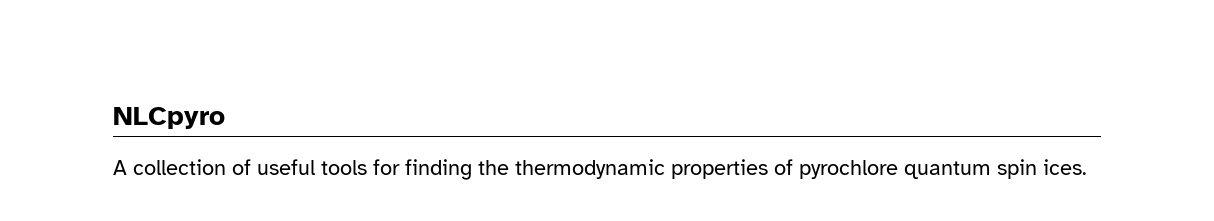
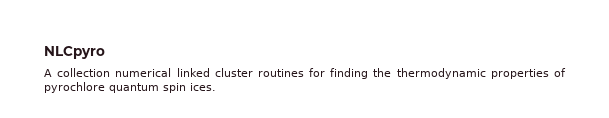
[232,159,367,175] of useful tools -> [115,68,304,77] numerical linked cluster routines

